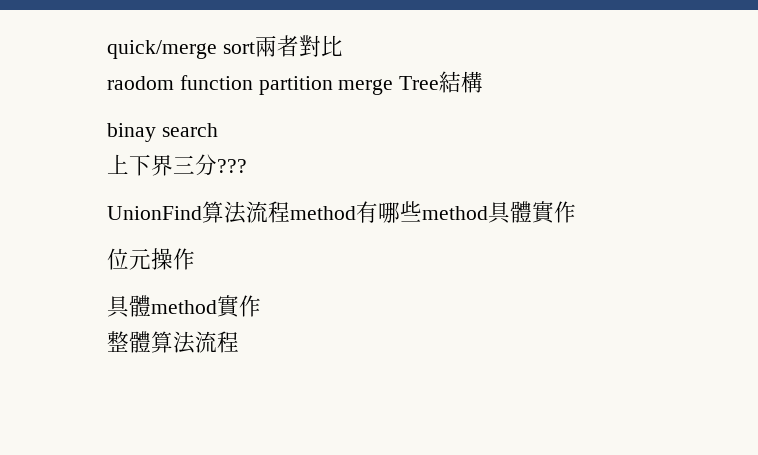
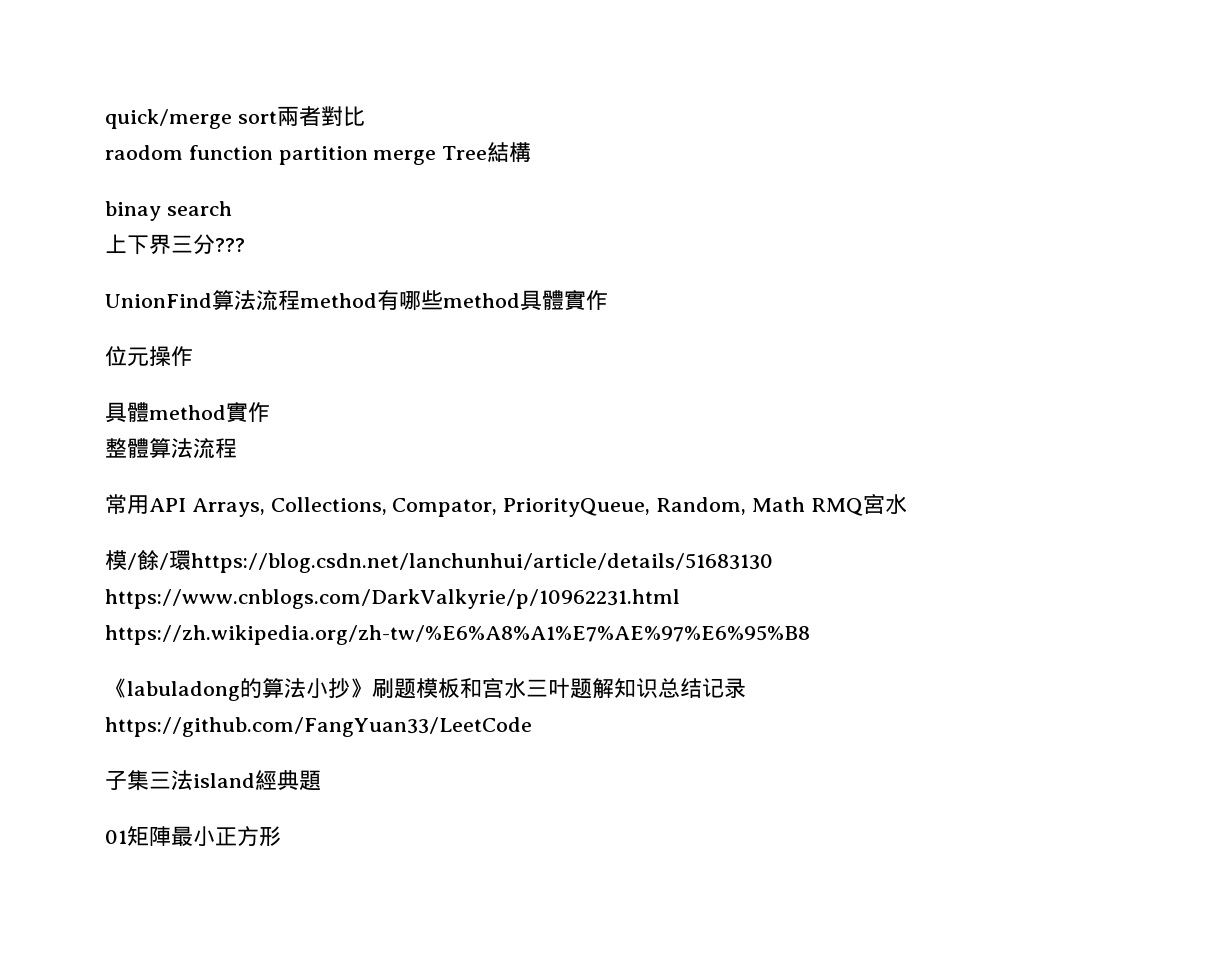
(239, 342) none -> [105,494,907,517] [105,550,773,573] [105,589,680,609] [105,625,810,645] [105,678,746,701] [105,717,532,737] [105,770,321,791] [105,826,281,846] // 常用API Arrays, Collections, Compator, PriorityQueue, Random, Math RMQ宮水 // 模/餘/環https://blog.csdn.net/lanchunhui/article/details/51683130 https://www.cnblogs.com/DarkValkyrie/p/10962231.html https://zh.wikipedia.org/zh-tw/%E6%A8%A1%E7%AE%97%E6%95%B8 // 《labuladong的算法小抄》刷题模板和宫水三叶题解知识总结记录https://github.com/FangYuan33/LeetCode // 子集三法island經典題 // 01矩陣最小正方形

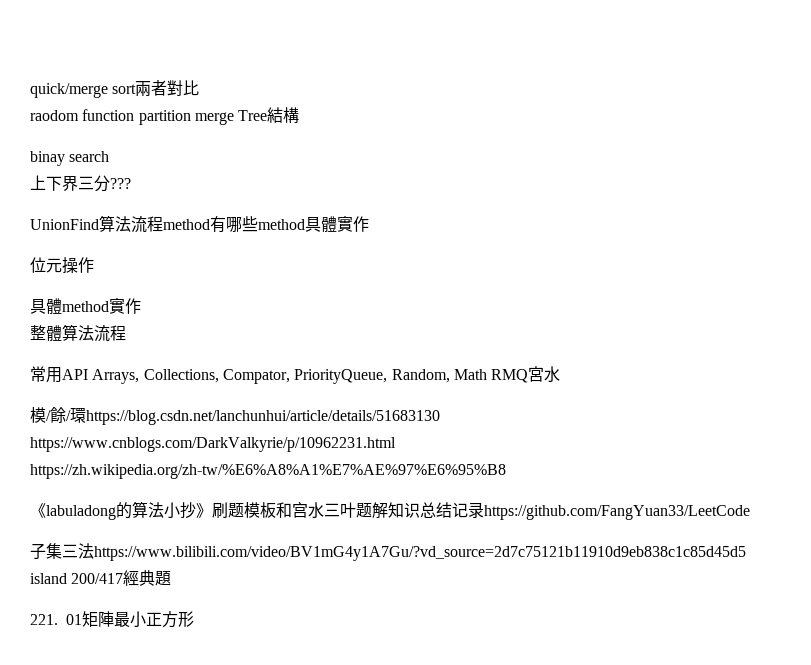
[193,773,255,788] island -> [94,546,746,561] [30,573,124,584] https://www.bilibili.com/video/BV1mG4y1A7Gu/?vd_source=2d7c75121b11910d9eb838c1c85d45d5 island 200/417
(321, 780) none -> [30,614,58,625] 221.

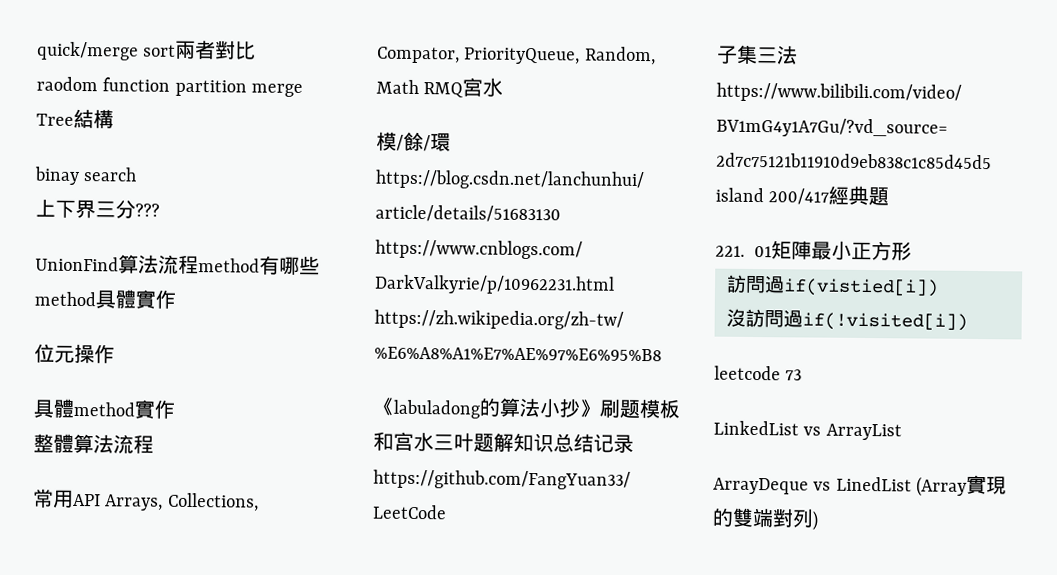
(194, 619) none -> [725,274,939,297] [725,308,968,331] [714,365,803,381] [713,420,902,441] [713,474,1007,497] [712,507,819,531] // 訪問過if(vistied[i]) // 沒訪問過if(!visited[i]) // leetcode 73 // LinkedList vs ArrayList // ArrayDeque vs LinedList (Array實現的雙端對列)

